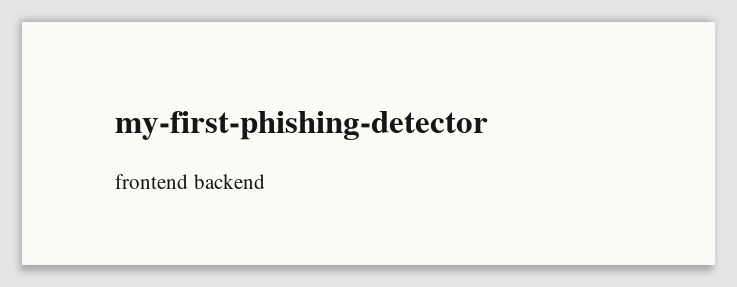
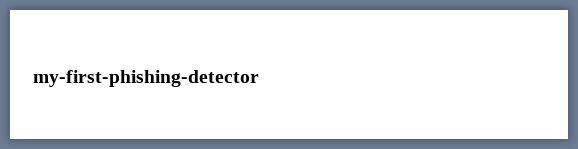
[115,174,265,189] // frontend backend -> (259, 78) none

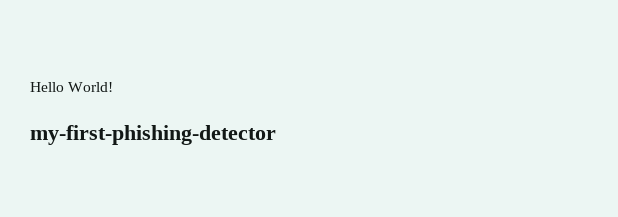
(33, 78) none -> [30,82,114,92] Hello World! //

